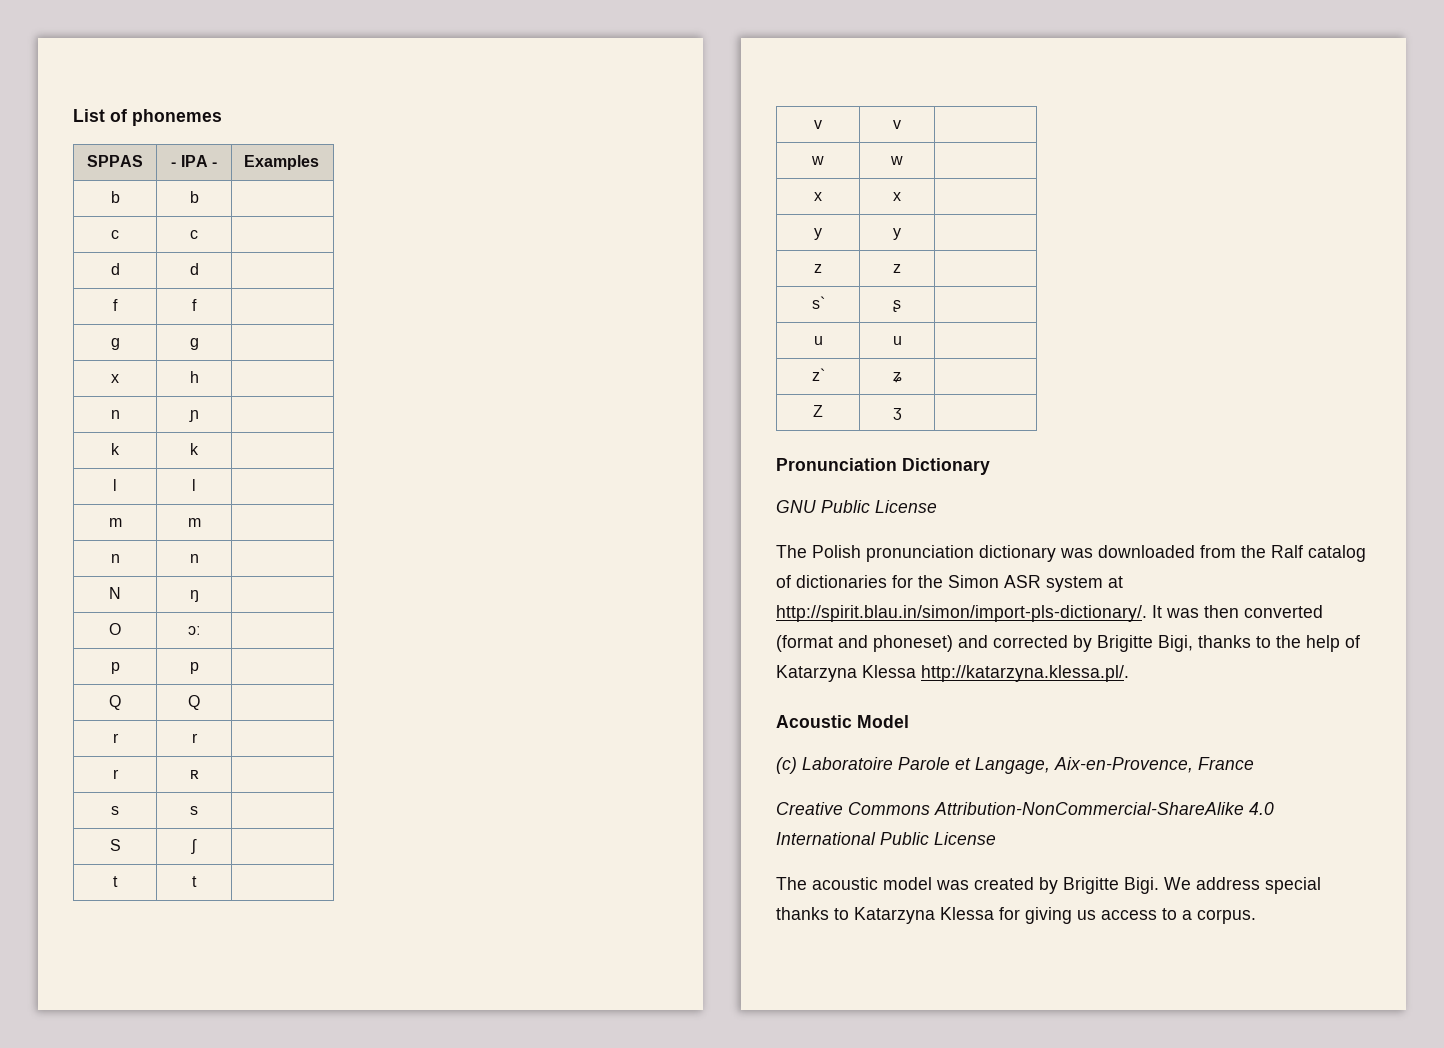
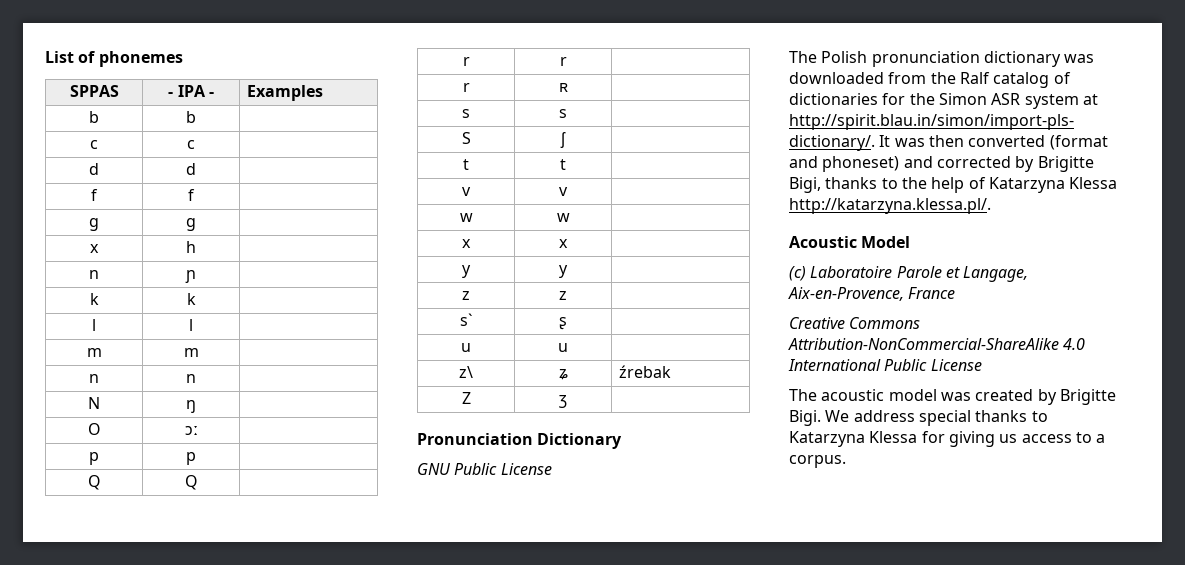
[811,368,825,381] z` -> [459,366,473,378] z\
(902, 377) none -> [619,365,672,378] źrebak

